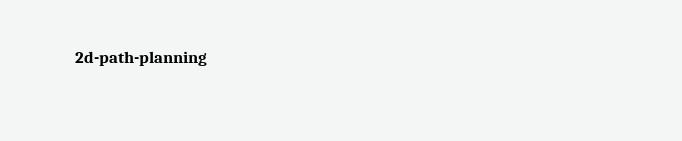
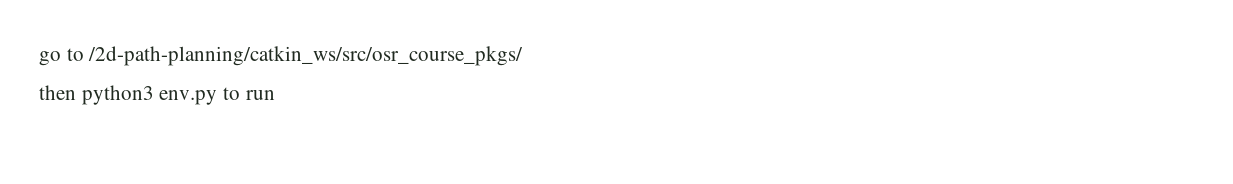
[75,51,207,66] 2d-path-planning -> [39,46,524,66] [39,85,275,105] go to /2d-path-planning/catkin_ws/src/osr_course_pkgs/ // then python3 env.py to run

